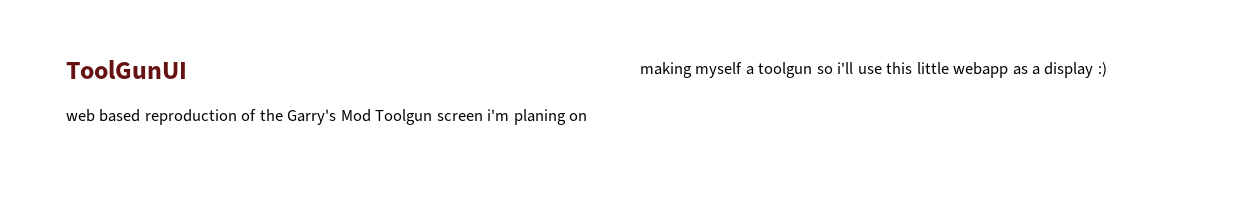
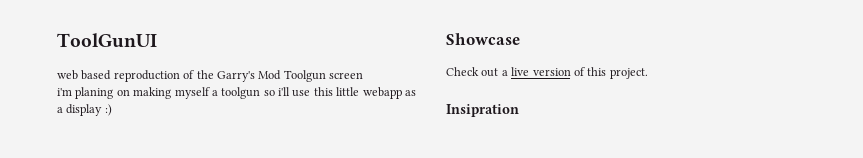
(483, 117) none -> (363, 75) //
(1107, 69) none -> [446,33,520,45] [446,67,648,79] [446,104,519,117] // Showcase // Check out a live version of this project. // Insipration

